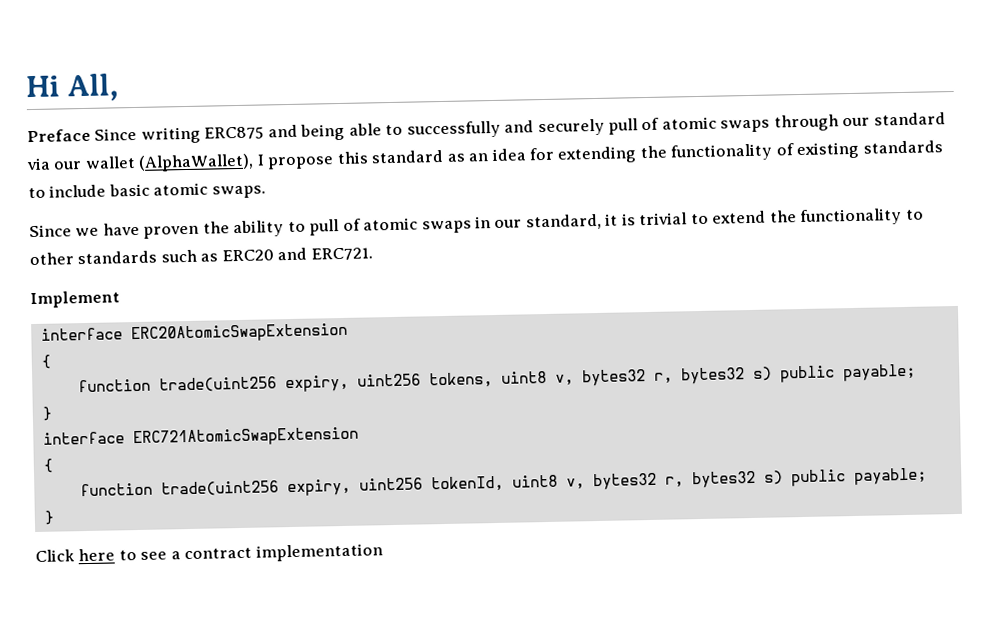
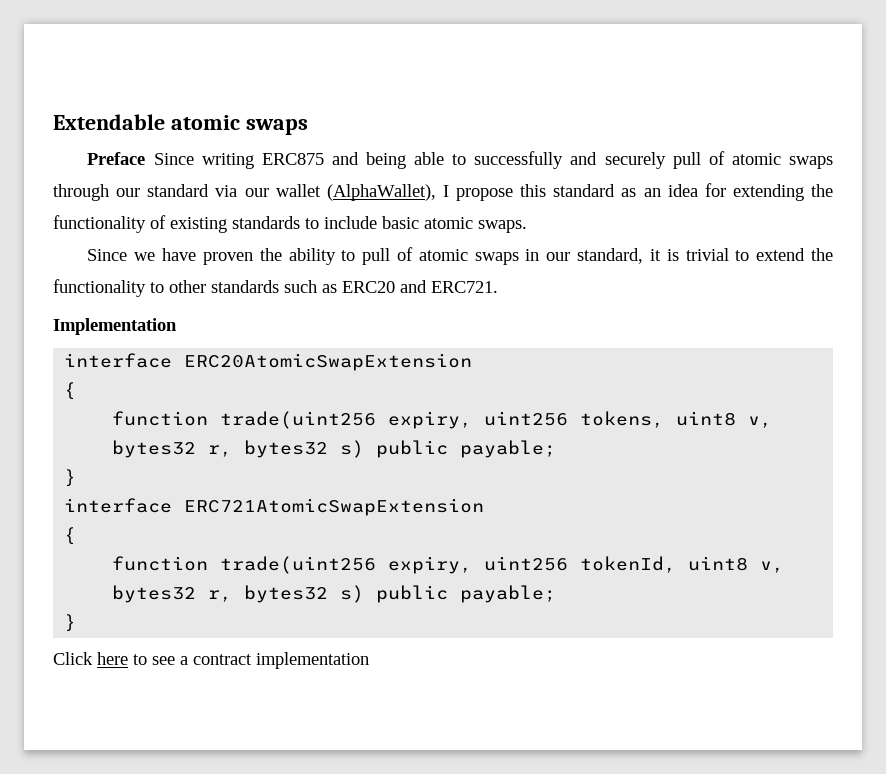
[26,73,120,102] Hi All, -> [53,114,308,135] Extendable atomic swaps
[30,290,120,309] Implement -> [53,318,177,335] Implementation

